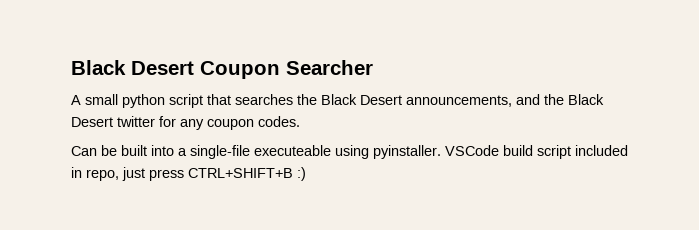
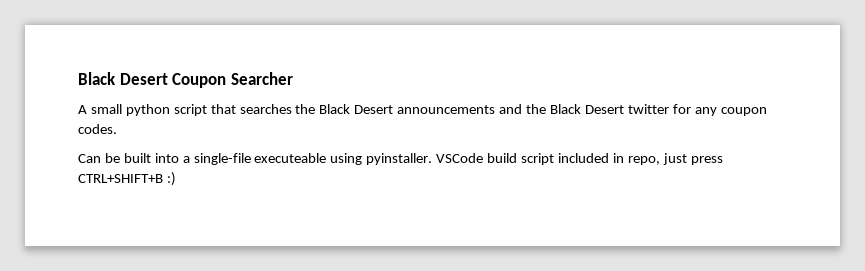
[406,95,512,107] announcements, -> [397,105,496,114] announcements

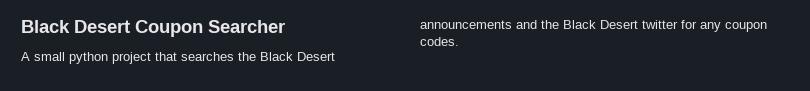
[173,104,207,116] script -> [112,52,151,64] project
[78,153,723,165] [78,172,176,186] // Can be built into a single-file executeable using pyinstaller. VSCode build script included in repo, just press CTRL+SHIFT+B :) -> (459, 41) none

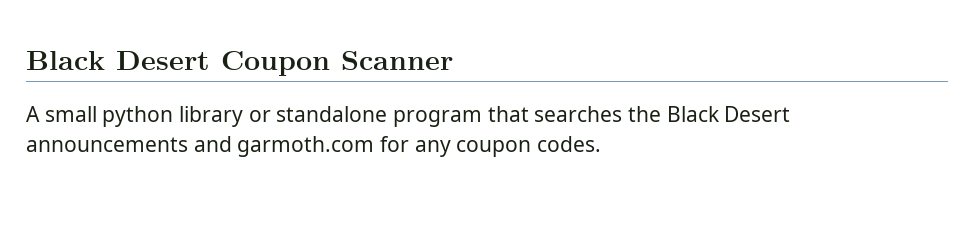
[208,20,285,33] Searcher -> [341,51,453,70] Scanner
[112,52,151,64] project -> [179,106,483,127] library or standalone program
[541,20,678,29] the Black Desert twitter -> [237,136,375,157] garmoth.com

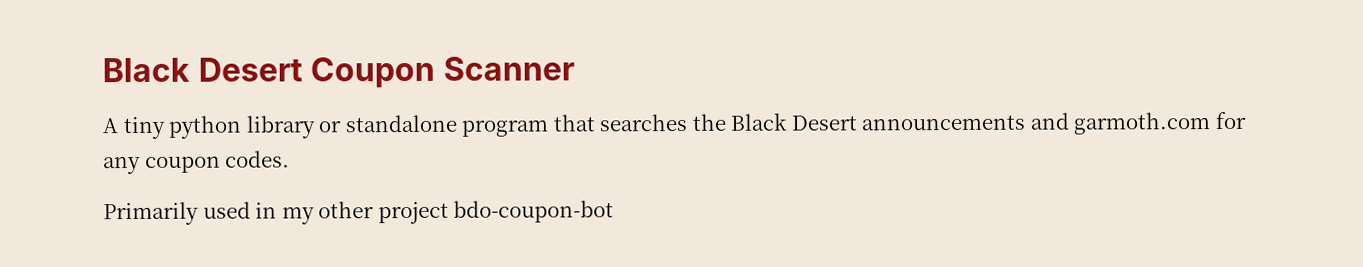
[44,106,97,122] small -> [122,116,166,140] tiny
(602, 144) none -> [103,200,615,226] // Primarily used in my other project bdo-coupon-bot

